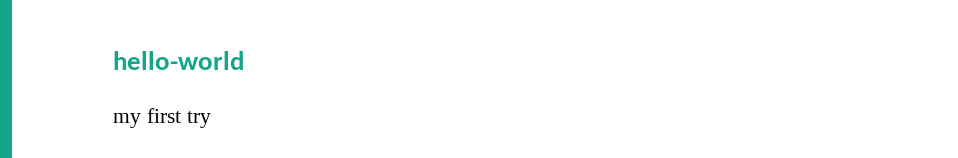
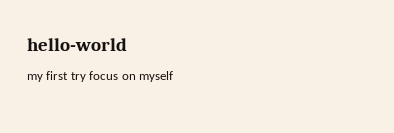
(211, 119) none -> [89,71,173,82] focus on myself

